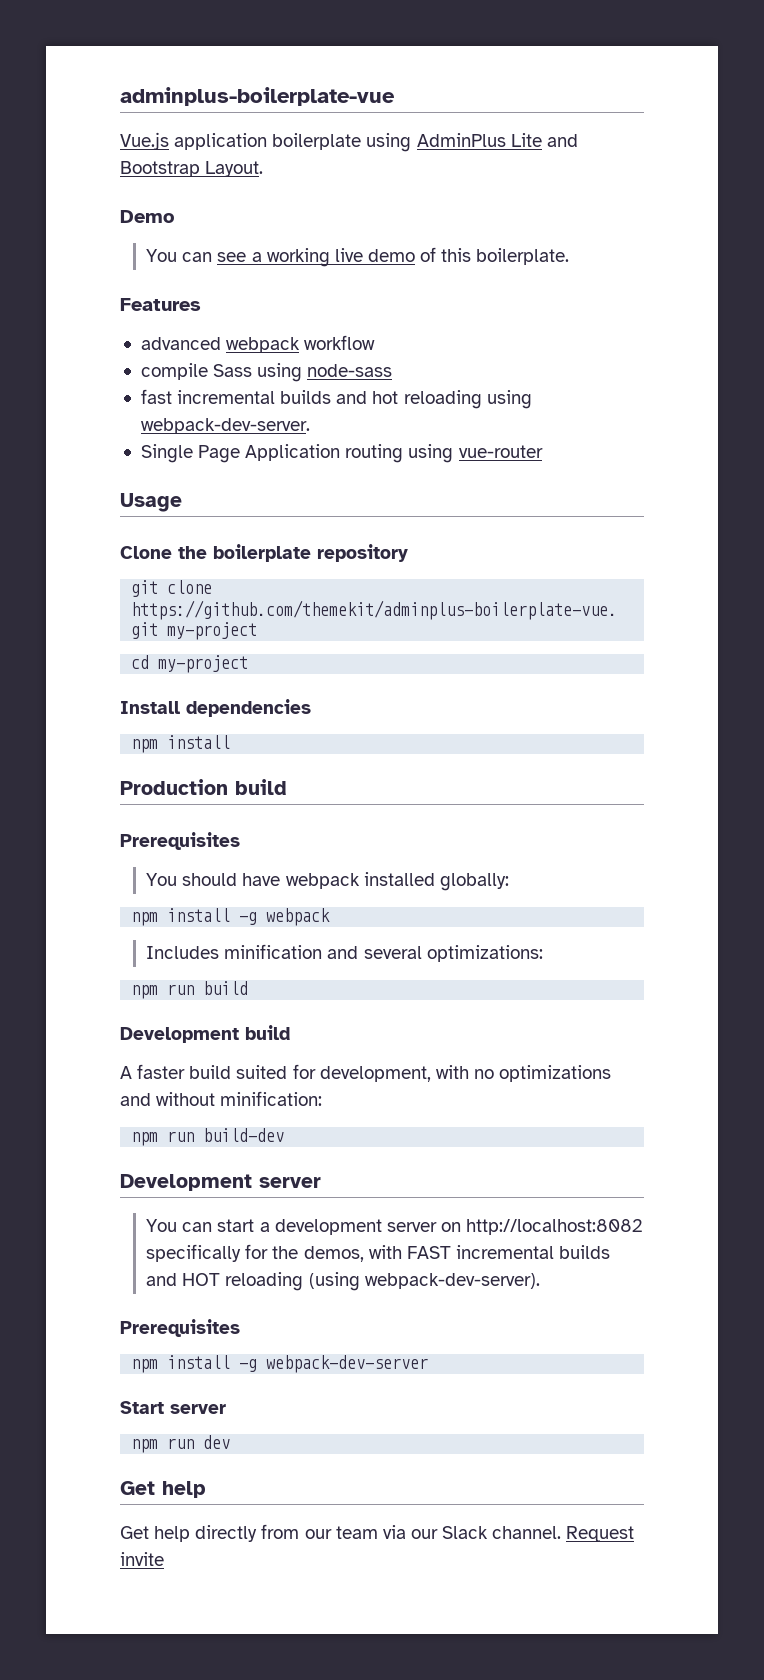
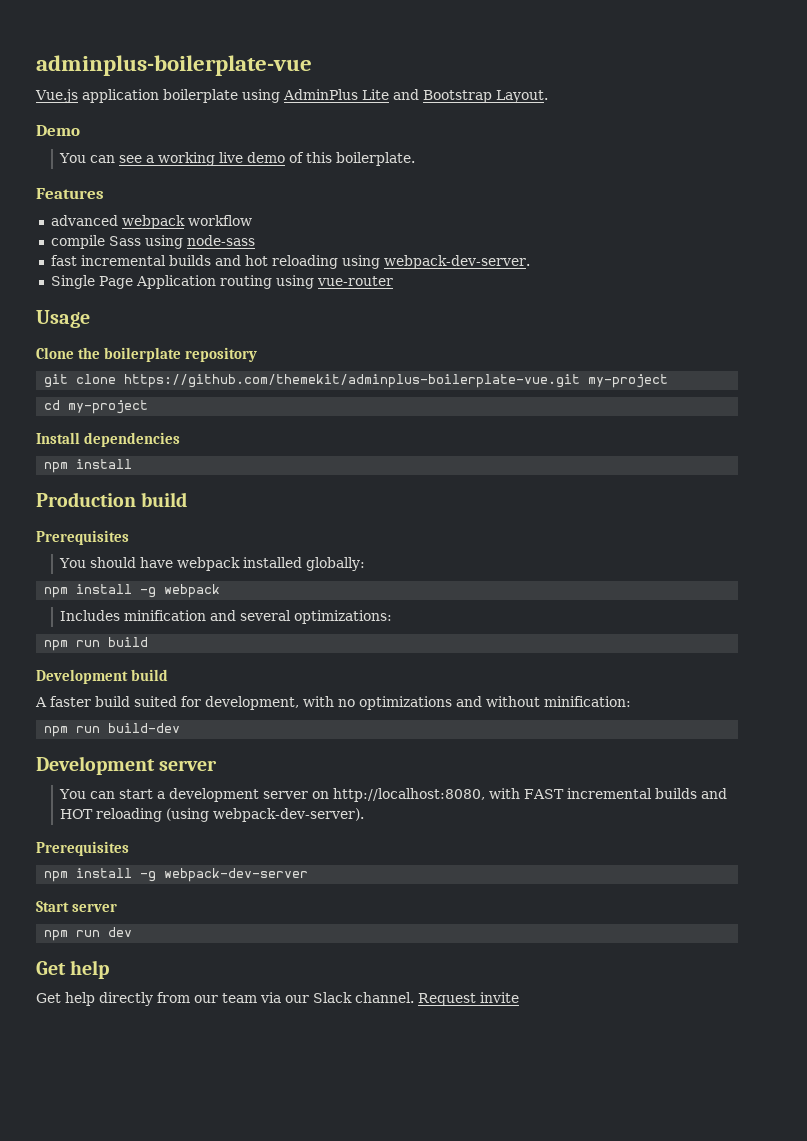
[466,1219,643,1235] [146,1244,364,1262] http://localhost:8082 specifically for the demos, -> [333,788,486,802] http://localhost:8080,

